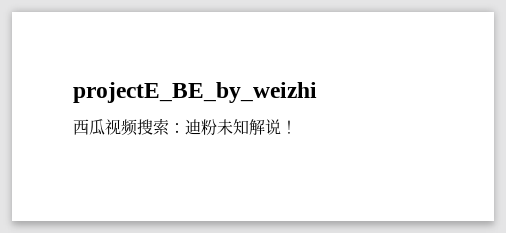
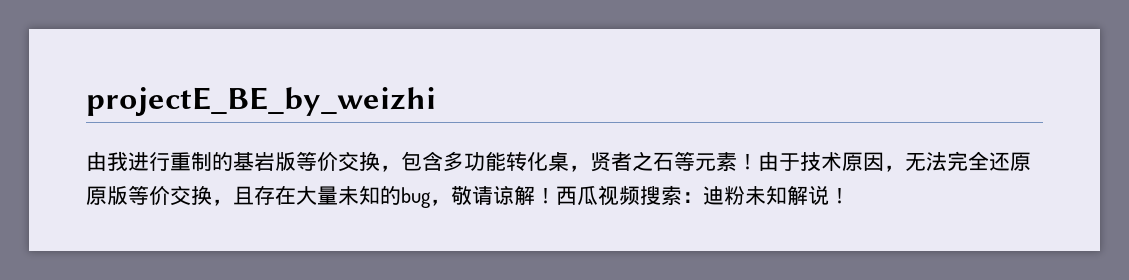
(317, 92) none -> [86,151,1031,172] [86,185,556,208] 由我进行重制的基岩版等价交换，包含多功能转化桌，贤者之石等元素！由于技术原因，无法完全还原原版等价交换，且存在大量未知的bug，敬请谅解！

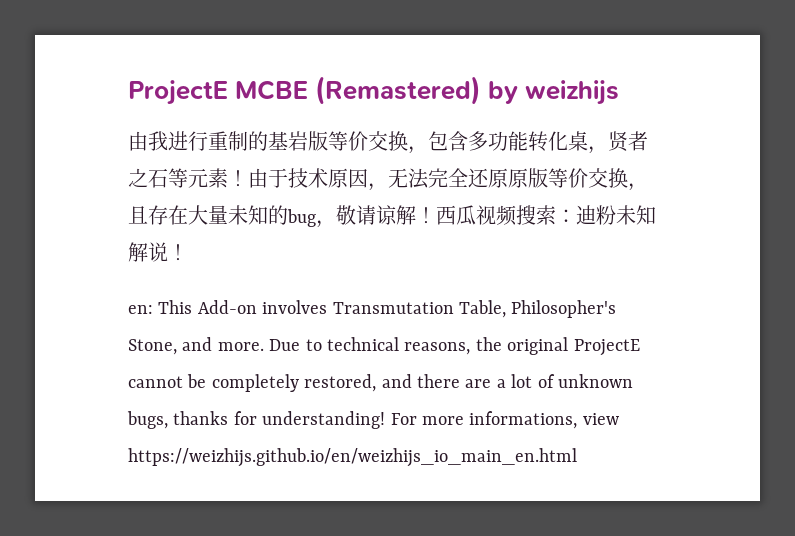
[86,87,436,116] projectE_BE_by_weizhi -> [128,76,620,105] ProjectE MCBE (Remastered) by weizhijs
(850, 195) none -> [128,300,617,318] [128,337,640,356] [128,374,633,392] [127,411,619,429] [128,448,577,467] // en: This Add-on involves Transmutation Table, Philosopher's Stone, and more. Due to technical reasons, the original ProjectE cannot be completely restored, and there are a lot of unknown bugs, thanks for understanding! For more informations, view https://weizhijs.github.io/en/weizhijs_io_main_en.html

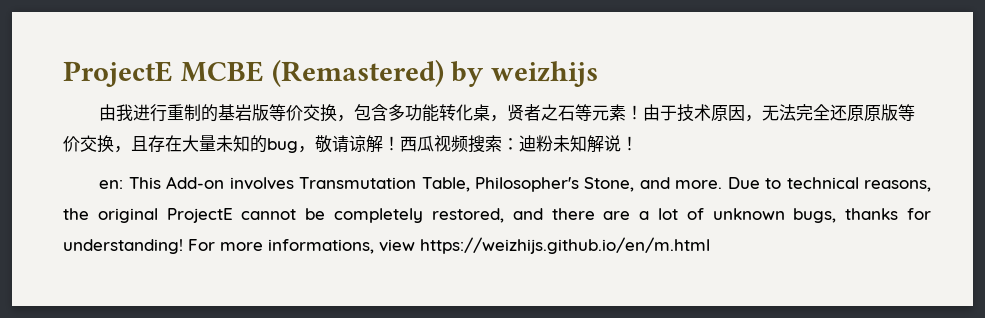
[128,448,577,467] https://weizhijs.github.io/en/weizhijs_io_main_en.html -> [420,237,710,254] https://weizhijs.github.io/en/m.html

